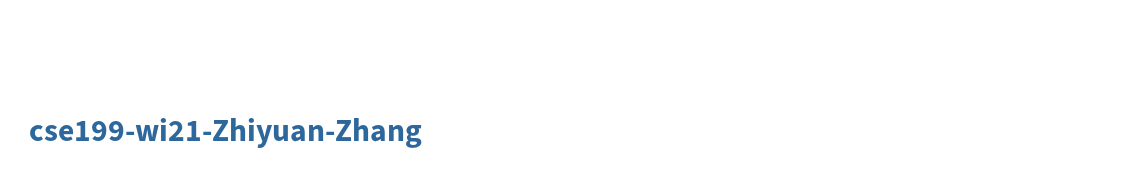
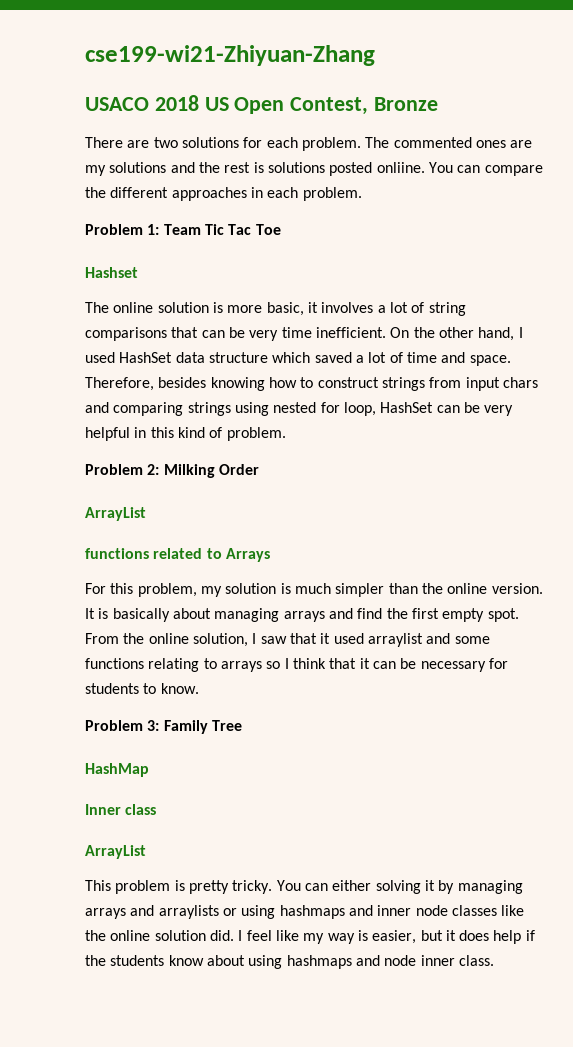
(422, 133) none -> [85,95,439,115] [85,137,533,151] [85,162,543,176] [85,187,362,201] [85,224,281,235] [85,267,138,278] [85,302,466,316] [85,327,523,341] [85,352,511,366] [85,377,538,391] [85,402,514,416] [85,427,286,441] [85,464,259,478] [85,507,146,521] [85,548,270,562] [85,583,543,597] [85,608,519,622] [85,633,490,647] [85,658,508,672] [85,683,199,694] [85,720,242,734] [85,763,149,777] [85,804,157,815] [85,845,146,859] [85,880,523,894] [85,905,525,919] [85,930,535,944] [85,955,494,969] // USACO 2018 US Open Contest, Bronze // There are two solutions for each problem. The commented ones are my solutions and the rest is solutions posted onliine. You can compare the different approaches in each problem. // Problem 1: Team Tic Tac Toe // Hashset // The online solution is more basic, it involves a lot of string comparisons that can be very time inefficient. On the other hand, I used HashSet data structure which saved a lot of time and space. Therefore, besides knowing how to construct strings from input chars and comparing strings using nested for loop, HashSet can be very helpful in this kind of problem. // Problem 2: Milking Order // ArrayList // functions related to Arrays // For this problem, my solution is much simpler than the online version. It is basically about managing arrays and find the first empty spot. From the online solution, I saw that it used arraylist and some functions relating to arrays so I think that it can be necessary for students to know. // Problem 3: Family Tree // HashMap // Inner class // ArrayList // This problem is pretty tricky. You can either solving it by managing arrays and arraylists or using hashmaps and inner node classes like the online solution did. I feel like my way is easier, but it does help if the students know about using hashmaps and node inner class.

